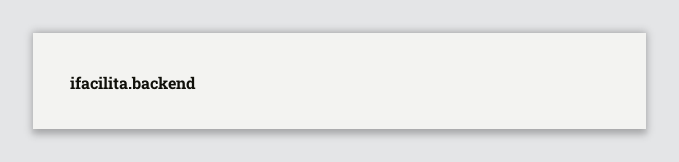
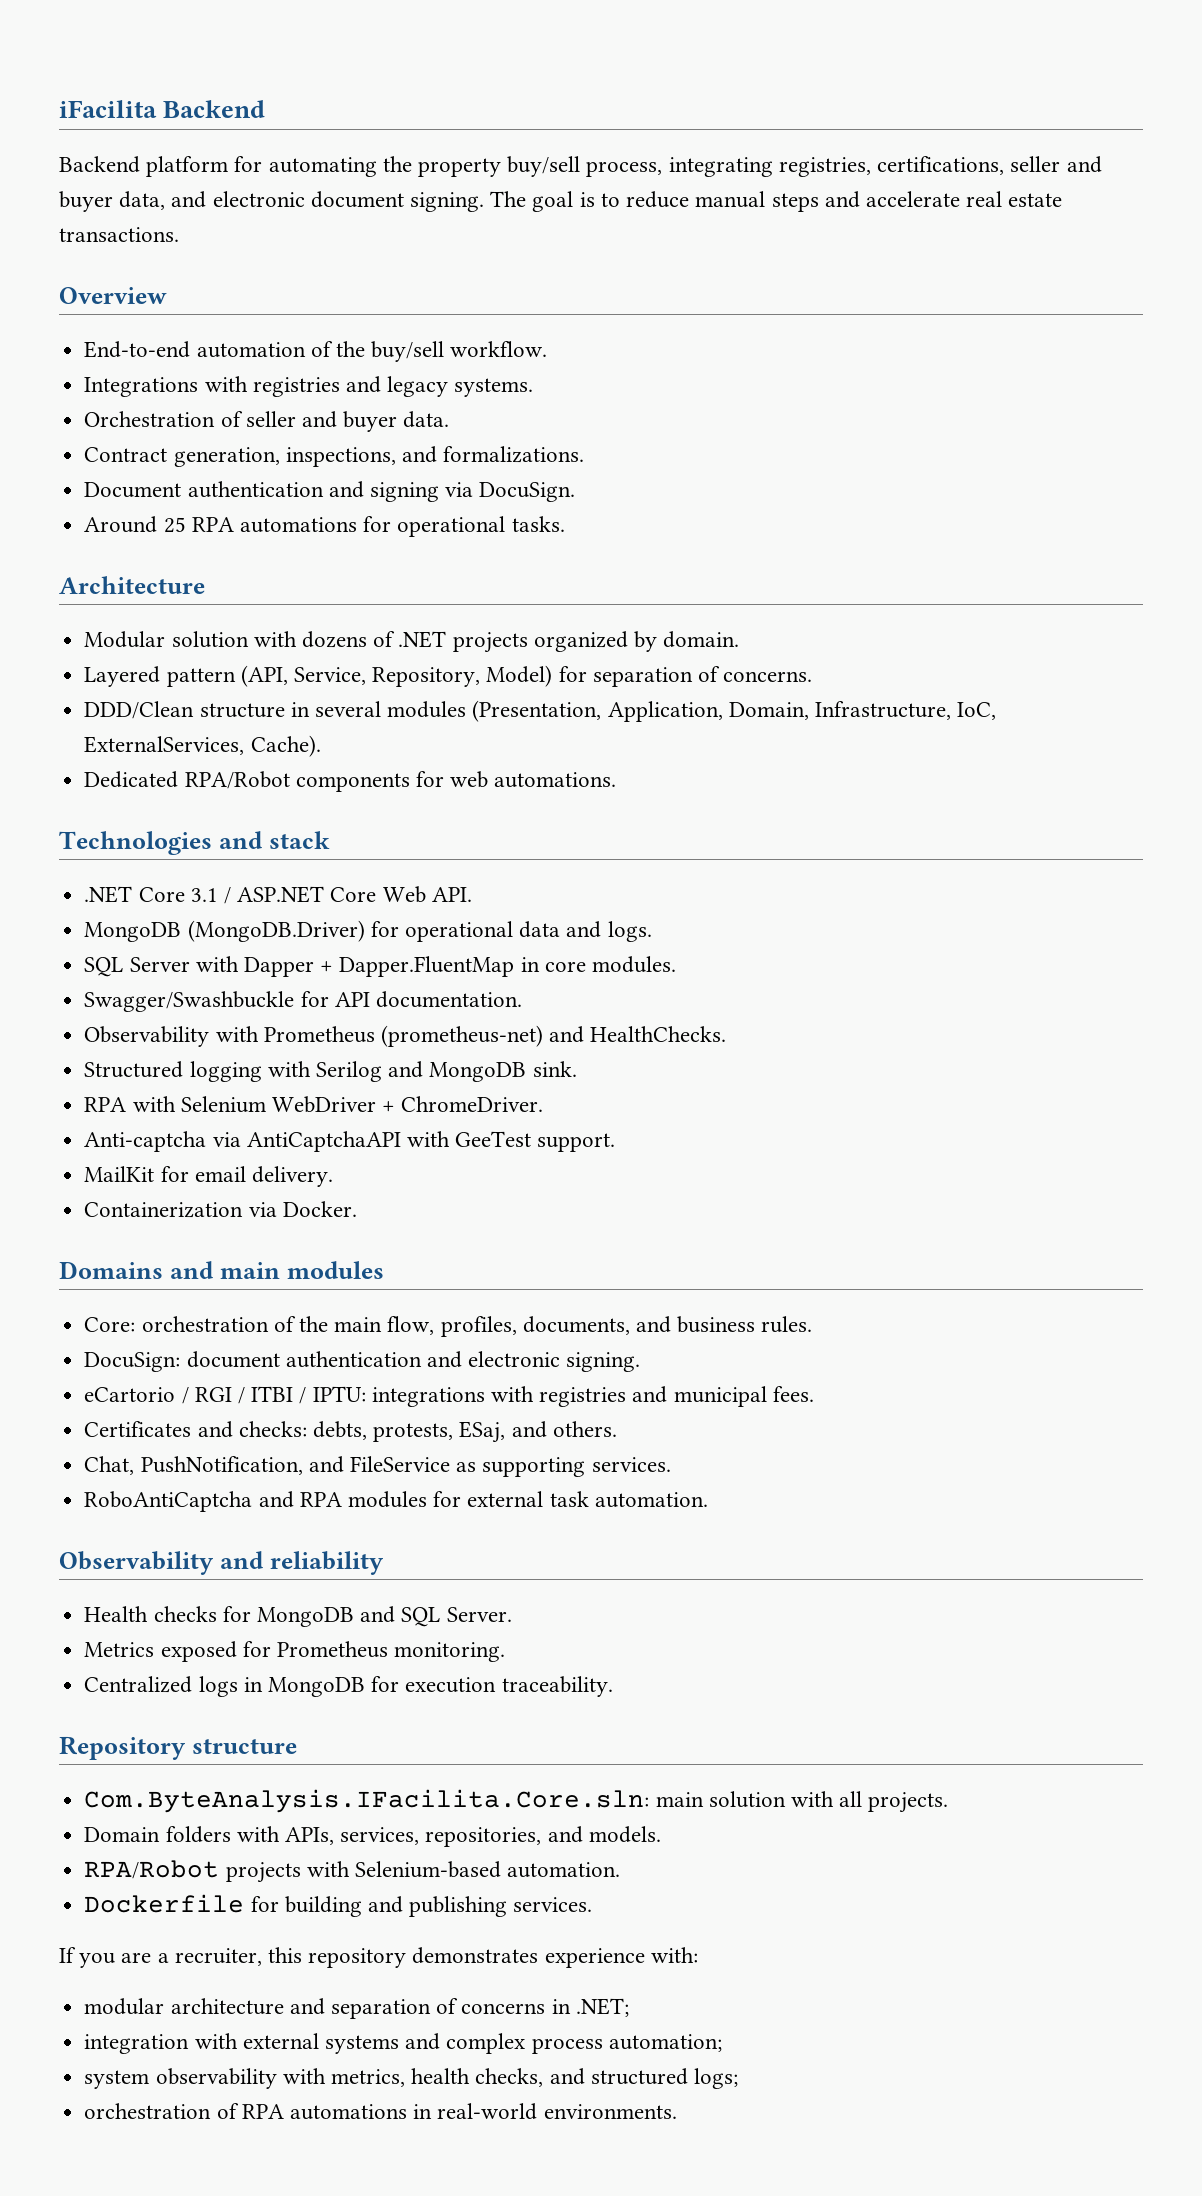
[70,76,196,90] ifacilita.backend -> [59,100,266,118] [59,156,1102,177] [59,191,1063,212] [59,227,179,242] [59,287,167,304] [84,341,548,362] [84,376,534,397] [84,411,450,432] [84,446,585,467] [84,481,576,502] [84,516,565,537] [59,576,205,594] [84,631,740,653] [84,665,813,687] [84,700,997,722] [84,735,321,757] [84,771,617,792] [59,831,330,855] [84,886,472,904] [84,920,652,942] [84,956,676,977] [84,991,522,1012] [84,1025,727,1047] [84,1061,577,1082] [84,1096,544,1113] [84,1131,616,1152] [84,1166,333,1187] [84,1201,357,1218] [59,1261,384,1279] [84,1316,813,1337] [84,1351,641,1372] [84,1386,814,1407] [84,1421,617,1443] [84,1456,671,1477] [84,1491,708,1512] [59,1551,384,1575] [84,1606,512,1627] [84,1641,506,1662] [84,1676,613,1697] [59,1736,297,1760] [84,1789,949,1813] [84,1826,661,1847] [84,1860,621,1883] [84,1894,593,1917] [59,1947,698,1968] [84,1998,629,2019] [84,2033,722,2054] [84,2068,738,2089] [84,2103,677,2120] iFacilita Backend // Backend platform for automating the property buy/sell process, integrating registries, certifications, seller and buyer data, and electronic document signing. The goal is to reduce manual steps and accelerate real estate transactions. // Overview // End-to-end automation of the buy/sell workflow. // Integrations with registries and legacy systems. // Orchestration of seller and buyer data. // Contract generation, inspections, and formalizations. // Document authentication and signing via DocuSign. // Around 25 RPA automations for operational tasks. // Architecture // Modular solution with dozens of .NET projects organized by domain. // Layered pattern (API, Service, Repository, Model) for separation of concerns. // DDD/Clean structure in several modules (Presentation, Application, Domain, Infrastructure, IoC, ExternalServices, Cache). // Dedicated RPA/Robot components for web automations. // Technologies and stack // .NET Core 3.1 / ASP.NET Core Web API. // MongoDB (MongoDB.Driver) for operational data and logs. // SQL Server with Dapper + Dapper.FluentMap in core modules. // Swagger/Swashbuckle for API documentation. // Observability with Prometheus (prometheus-net) and HealthChecks. // Structured logging with Serilog and MongoDB sink. // RPA with Selenium WebDriver + ChromeDriver. // Anti-captcha via AntiCaptchaAPI with GeeTest support. // MailKit for email delivery. // Containerization via Docker. // Domains and main modules // Core: orchestration of the main flow, profiles, documents, and business rules. // DocuSign: document authentication and electronic signing. // eCartorio / RGI / ITBI / IPTU: integrations with registries and municipal fees. // Certificates and checks: debts, protests, ESaj, and others. // Chat, PushNotification, and FileService as supporting services. // RoboAntiCaptcha and RPA modules for external task automation. // Observability and reliability // Health checks for MongoDB and SQL Server. // Metrics exposed for Prometheus monitoring. // Centralized logs in MongoDB for execution traceability. // Repository structure // Com.ByteAnalysis.IFacilita.Core.sln: main solution with all projects. // Domain folders with APIs, services, repositories, and models. // RPA/Robot projects with Selenium-based automation. // Dockerfile for building and publishing services. // If you are a recruiter, this repository demonstrates experience with: // modular architecture and separation of concerns in .NET; // integration with external systems and complex process automation; // system observability with metrics, health checks, and structured logs; // orchestration of RPA automations in real-world environments.

